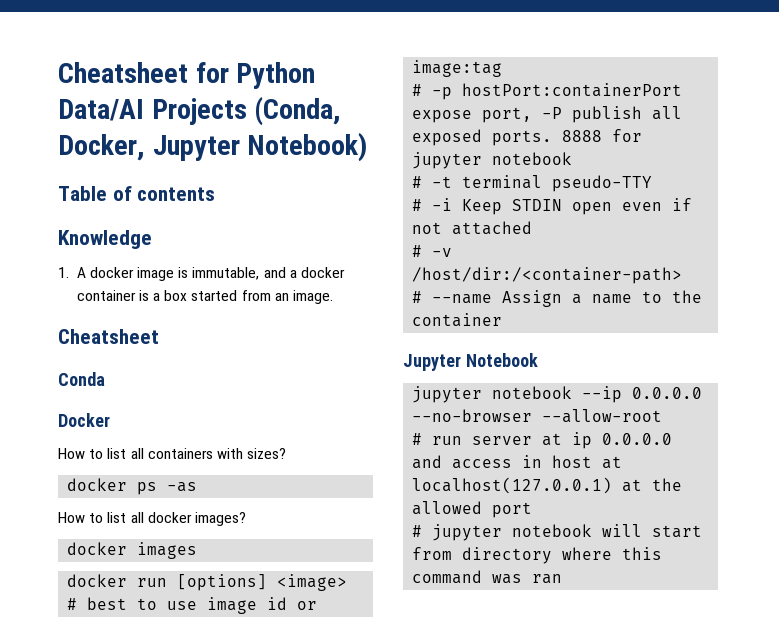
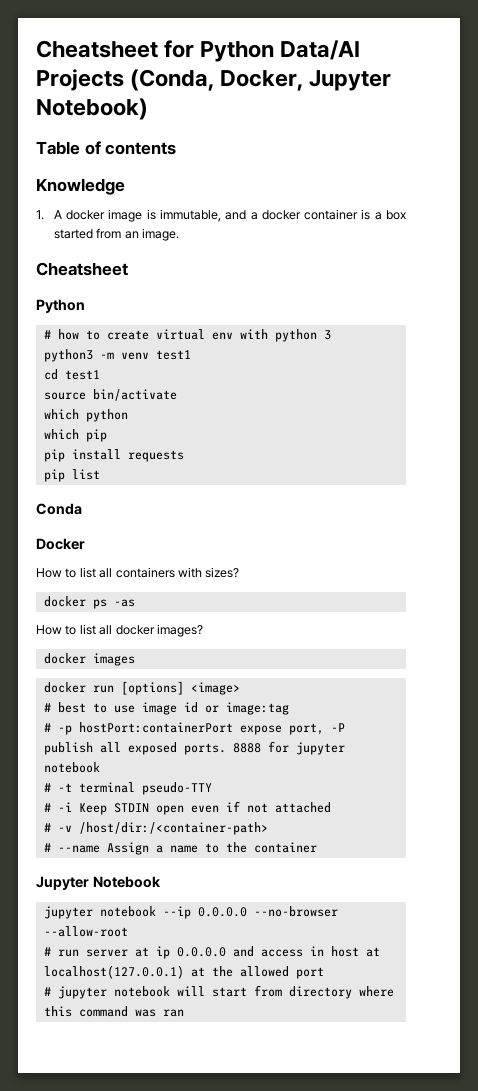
(159, 336) none -> [36,299,85,313] [43,329,331,342] [43,349,191,362] [43,369,100,380] [43,389,177,401] [43,409,128,422] [43,429,107,442] [43,449,184,462] [43,469,100,482] // Python // # how to create virtual env with python 3 // python3 -m venv test1 // cd test1 // source bin/activate // which python // which pip // pip install requests // pip list

